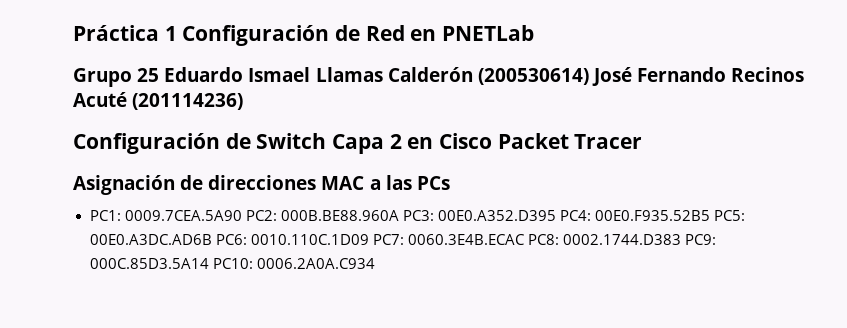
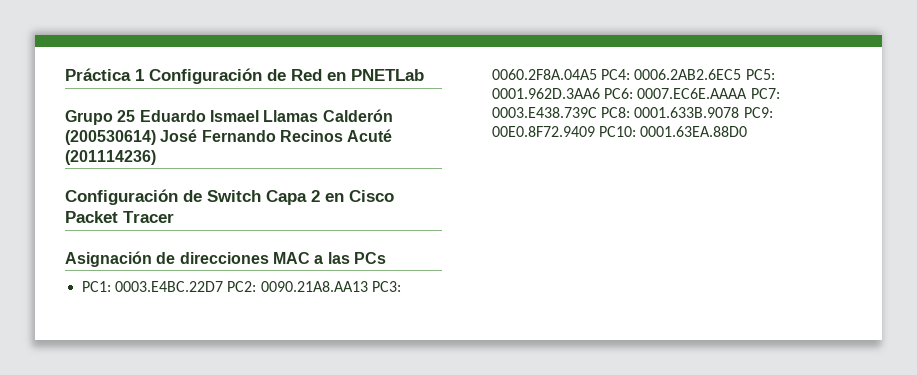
[124,210,745,221] [89,234,716,245] [89,258,375,269] 0009.7CEA.5A90 PC2: 000B.BE88.960A PC3: 00E0.A352.D395 PC4: 00E0.F935.52B5 PC5: 00E0.A3DC.AD6B PC6: 0010.110C.1D09 PC7: 0060.3E4B.ECAC PC8: 0002.1744.D383 PC9: 000C.85D3.5A14 PC10: 0006.2A0A.C934 -> [115,281,401,292] [492,69,775,80] [492,88,780,99] [492,107,773,118] [492,126,748,137] 0003.E4BC.22D7 PC2: 0090.21A8.AA13 PC3: 0060.2F8A.04A5 PC4: 0006.2AB2.6EC5 PC5: 0001.962D.3AA6 PC6: 0007.EC6E.AAAA PC7: 0003.E438.739C PC8: 0001.633B.9078 PC9: 00E0.8F72.9409 PC10: 0001.63EA.88D0

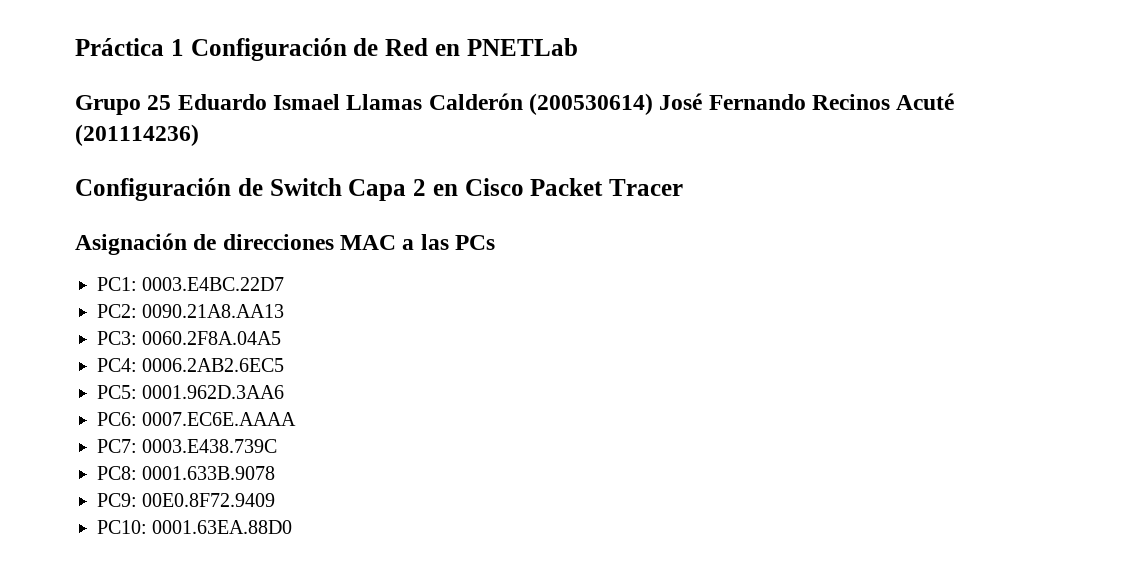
(224, 286) none -> (285, 284) //
(368, 286) none -> (285, 311) //
(598, 74) none -> (282, 338) //
(742, 74) none -> (285, 365) //
(601, 93) none -> (285, 392) //
(748, 93) none -> (297, 419) //
(598, 112) none -> (278, 446) //
(740, 112) none -> (276, 473) //
(596, 131) none -> (276, 500) //

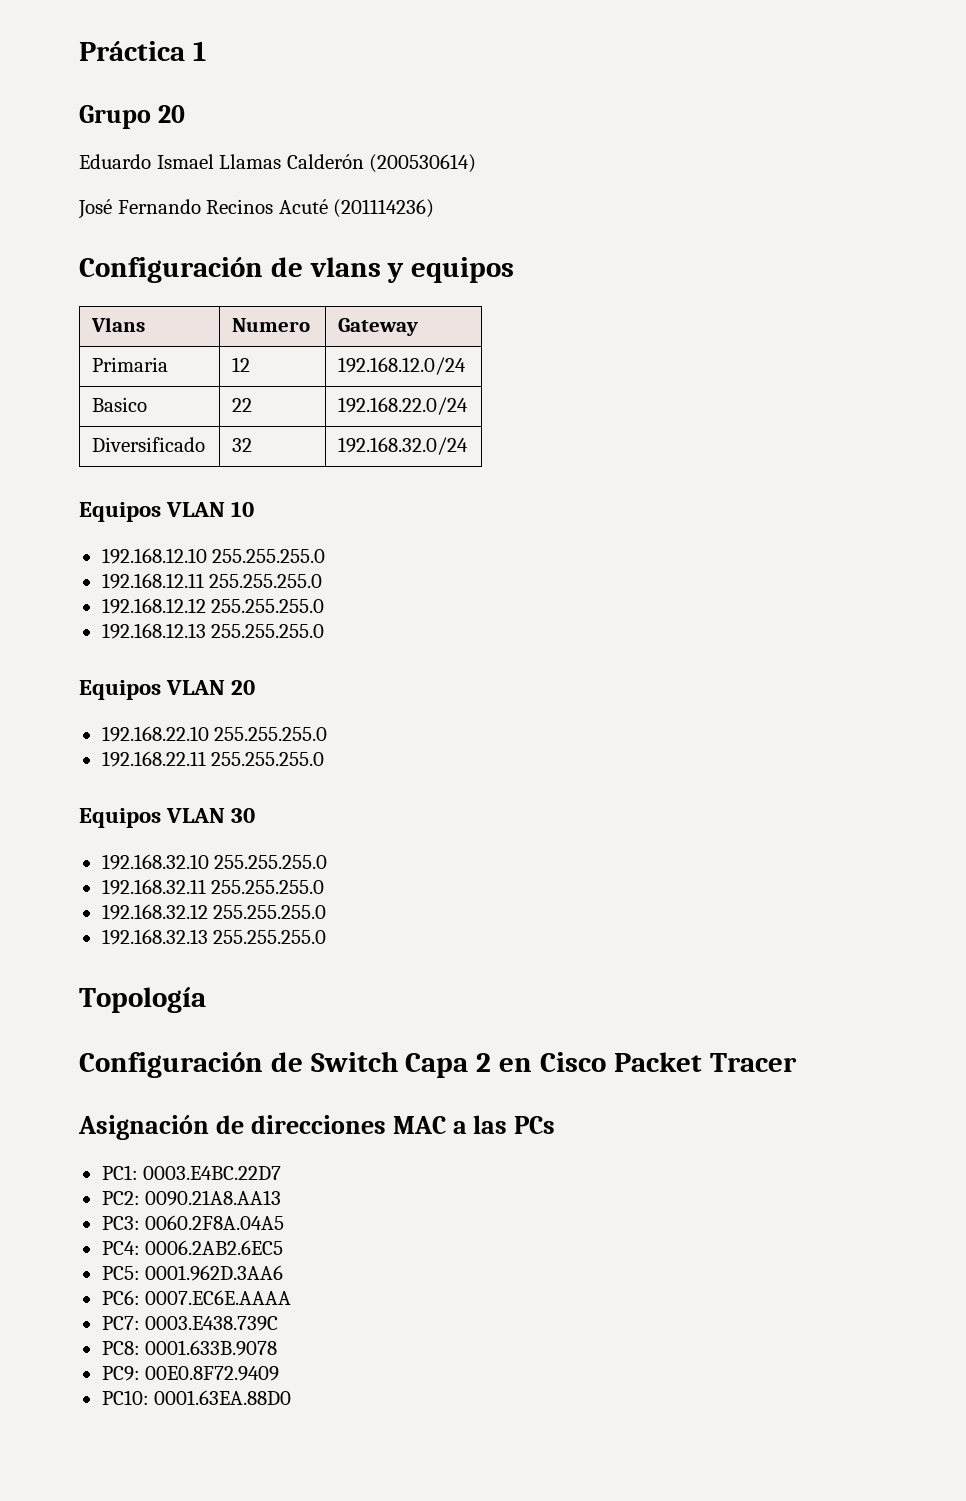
[190,38,578,61] Configuración de Red en PNETLab -> (206, 51) none
[147,95,172,110] 25 -> [157,105,185,123] 20 //
(654, 104) none -> (477, 163) //
(199, 135) none -> [79,257,515,283] [91,317,146,332] [232,318,311,332] [338,318,419,336] [92,357,169,372] [232,357,251,372] [338,357,467,375] [92,397,148,412] [232,398,253,412] [338,397,469,415] [92,437,206,452] [232,438,253,452] [338,437,469,455] [79,501,255,522] [101,548,326,564] [101,573,323,589] [101,598,325,614] [101,623,325,639] [79,680,256,700] [101,726,328,742] [101,751,325,767] [79,808,256,828] [101,854,328,870] [101,879,325,895] [101,904,327,920] [101,929,327,945] [79,987,206,1013] // Configuración de vlans y equipos // Vlans | Numero | Gateway // Primaria | 12 | 192.168.12.0/24 // Basico | 22 | 192.168.22.0/24 // Diversificado | 32 | 192.168.32.0/24 // Equipos VLAN 10 // 192.168.12.10 255.255.255.0 // 192.168.12.11 255.255.255.0 // 192.168.12.12 255.255.255.0 // 192.168.12.13 255.255.255.0 // Equipos VLAN 20 // 192.168.22.10 255.255.255.0 // 192.168.22.11 255.255.255.0 // Equipos VLAN 30 // 192.168.32.10 255.255.255.0 // 192.168.32.11 255.255.255.0 // 192.168.32.12 255.255.255.0 // 192.168.32.13 255.255.255.0 // Topología

